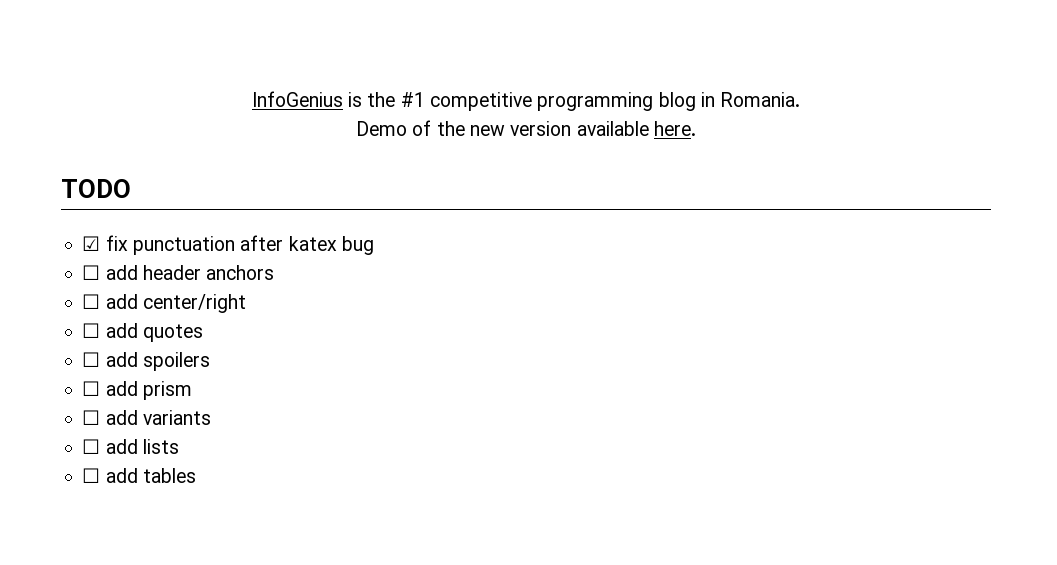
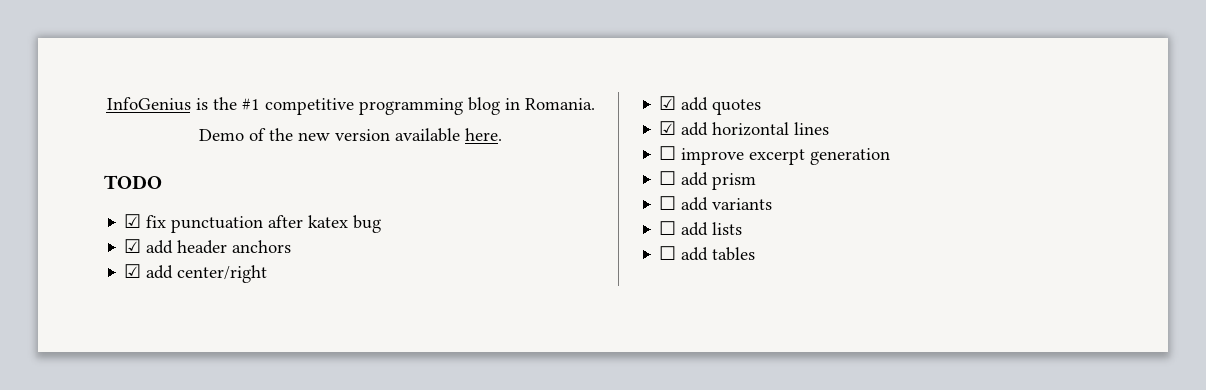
[82,265,101,280] ☐ -> [124,239,142,253] ☑
[82,294,101,309] ☐ -> [124,264,142,278] ☑
[82,323,101,338] ☐ -> [659,96,677,110] ☑
[82,352,210,371] ☐ add spoilers -> [659,121,830,136] [659,146,891,165] ☑ add horizontal lines // ☐ improve excerpt generation

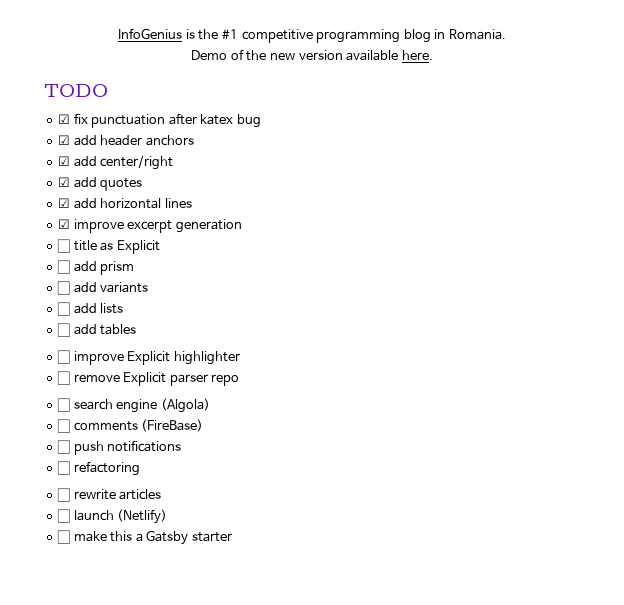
[659,146,677,160] ☐ -> [58,219,71,229] ☑
(891, 156) none -> [57,239,160,254] // ☐ title as Explicit
(756, 254) none -> [57,350,240,365] [57,371,240,386] [57,398,210,413] [57,419,204,433] [57,440,182,455] [57,461,140,476] [57,488,162,502] [57,509,168,524] [57,530,232,545] // ☐ improve Explicit highlighter // ☐ remove Explicit parser repo // ☐ search engine (Algola) // ☐ comments (FireBase) // ☐ push notifications // ☐ refactoring // ☐ rewrite articles // ☐ launch (Netlify) // ☐ make this a Gatsby starter

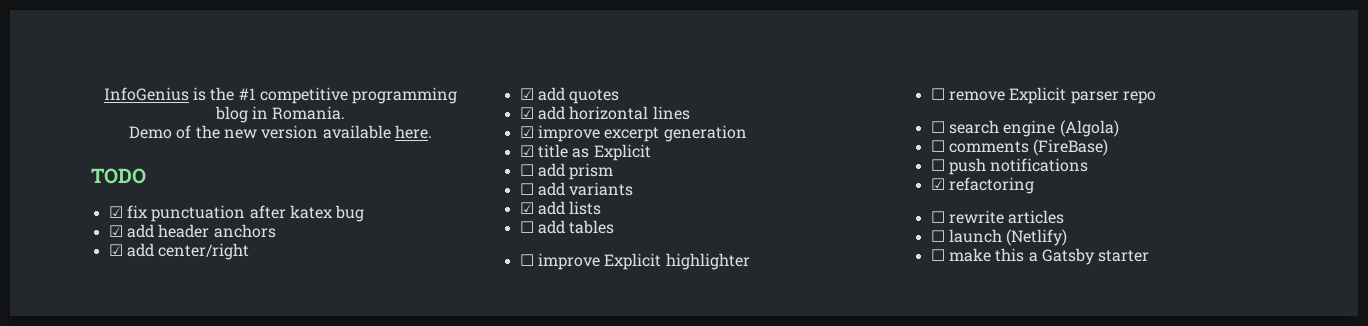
[57,239,71,253] ☐ -> [519,145,534,157] ☑
[57,302,71,316] ☐ -> [519,202,534,214] ☑
[57,461,71,475] ☐ -> [930,178,945,190] ☑

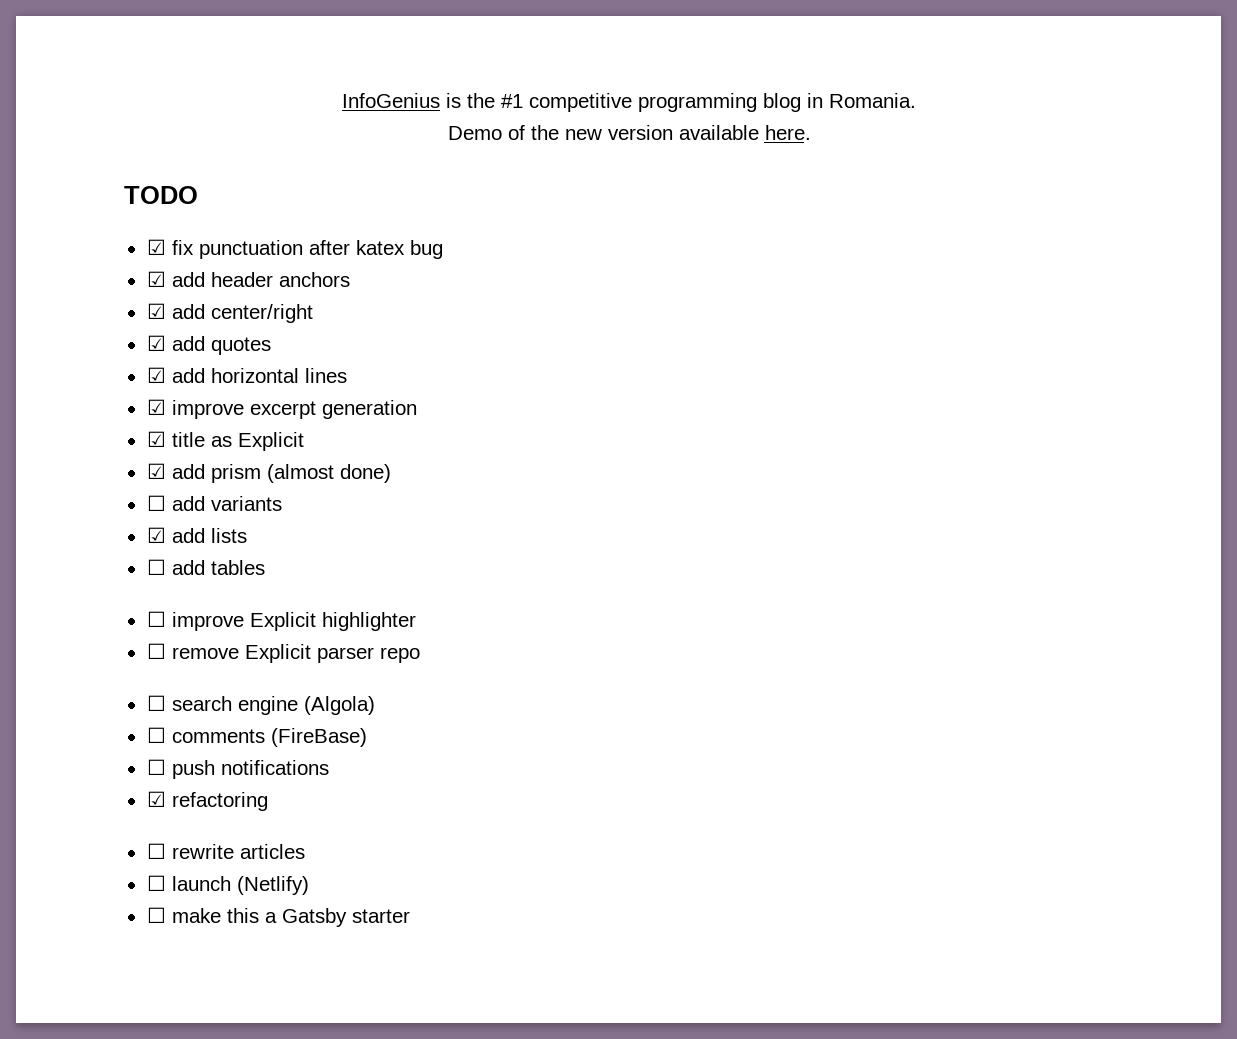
[519,164,534,176] ☐ -> [146,463,166,479] ☑
(614, 171) none -> [266,464,391,483] (almost done)

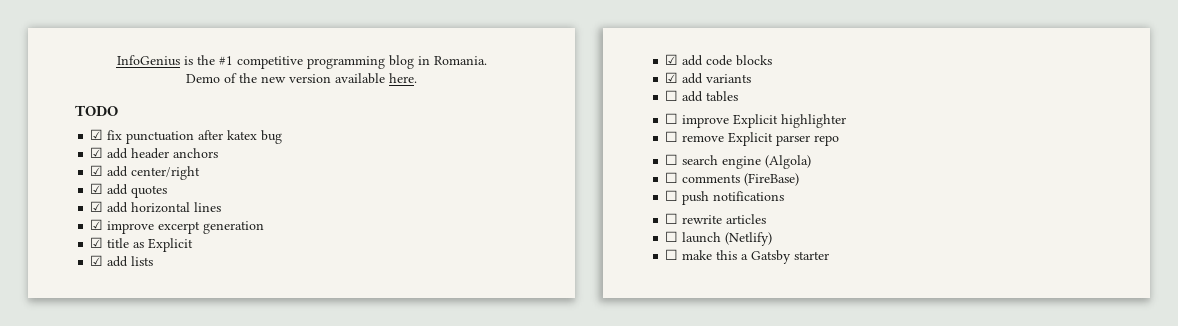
[210,464,391,483] [146,495,282,511] [146,527,247,543] prism (almost done) // ☐ add variants // ☑ add lists -> [131,256,154,266] [665,54,773,66] [665,72,752,84] lists // ☑ add code blocks // ☑ add variants
[146,791,268,811] // ☑ refactoring -> (785, 196) none

